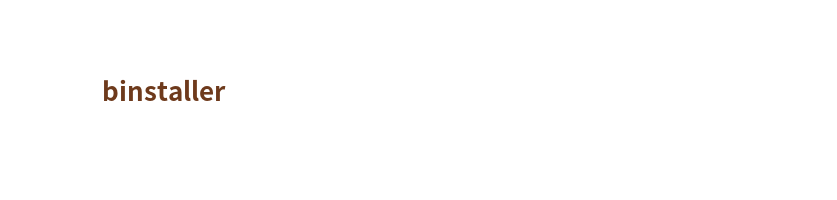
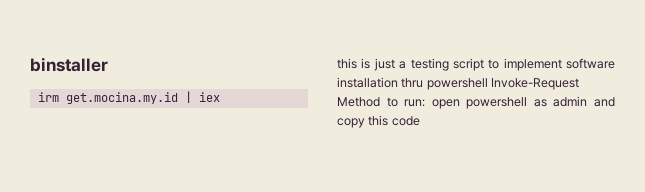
(226, 90) none -> [37,91,220,104] [337,58,615,71] [337,77,580,90] [337,96,615,109] [337,115,420,128] // irm get.mocina.my.id | iex // this is just a testing script to implement software installation thru powershell Invoke-Request Method to run: open powershell as admin and copy this code

